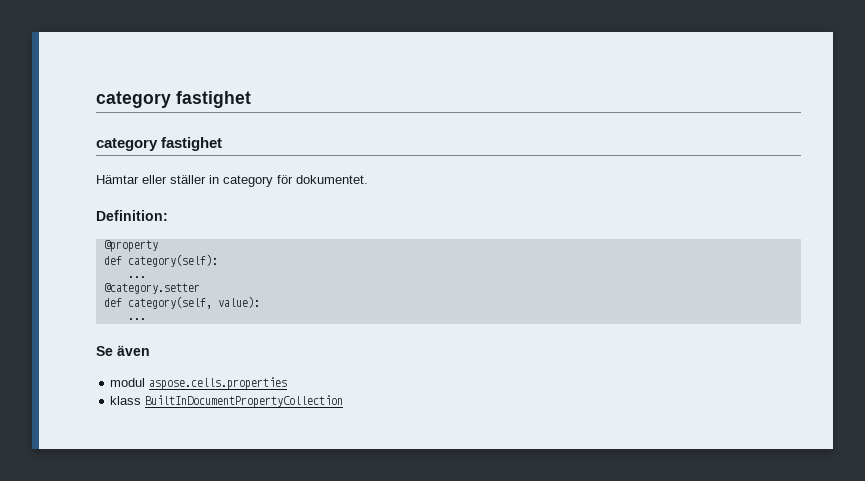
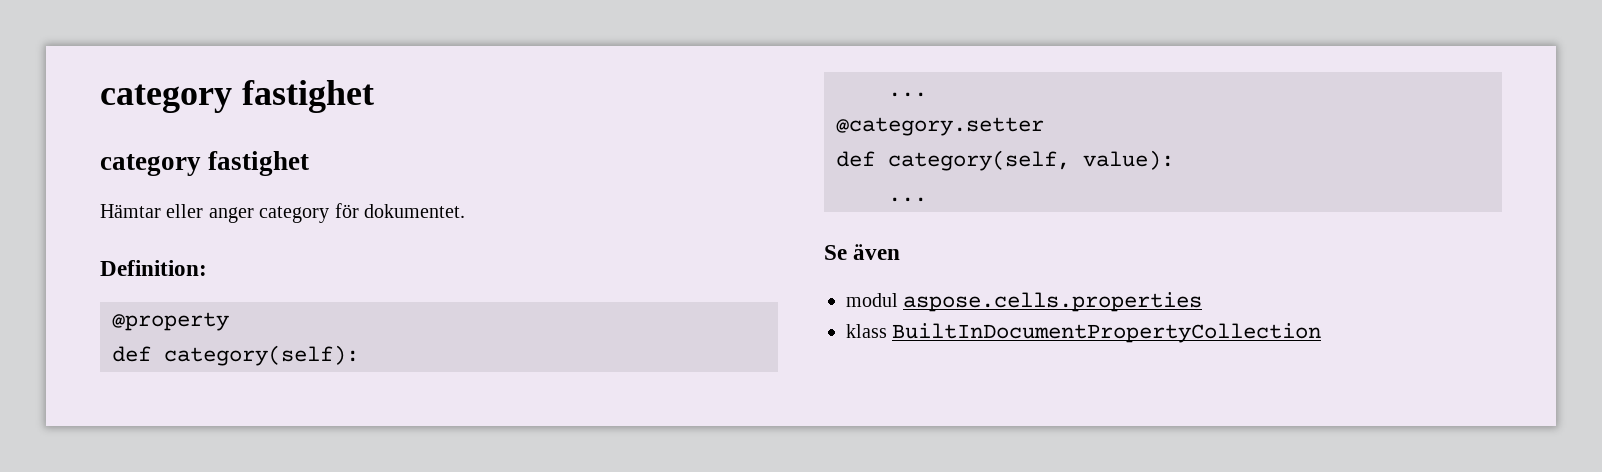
[170,175,219,184] ställer in -> [208,207,254,223] anger

